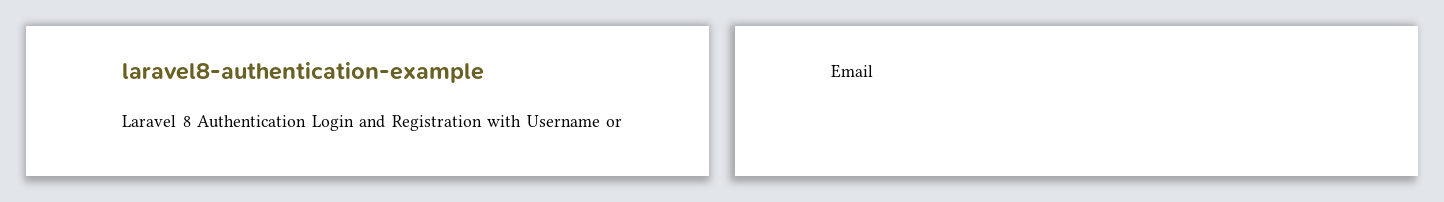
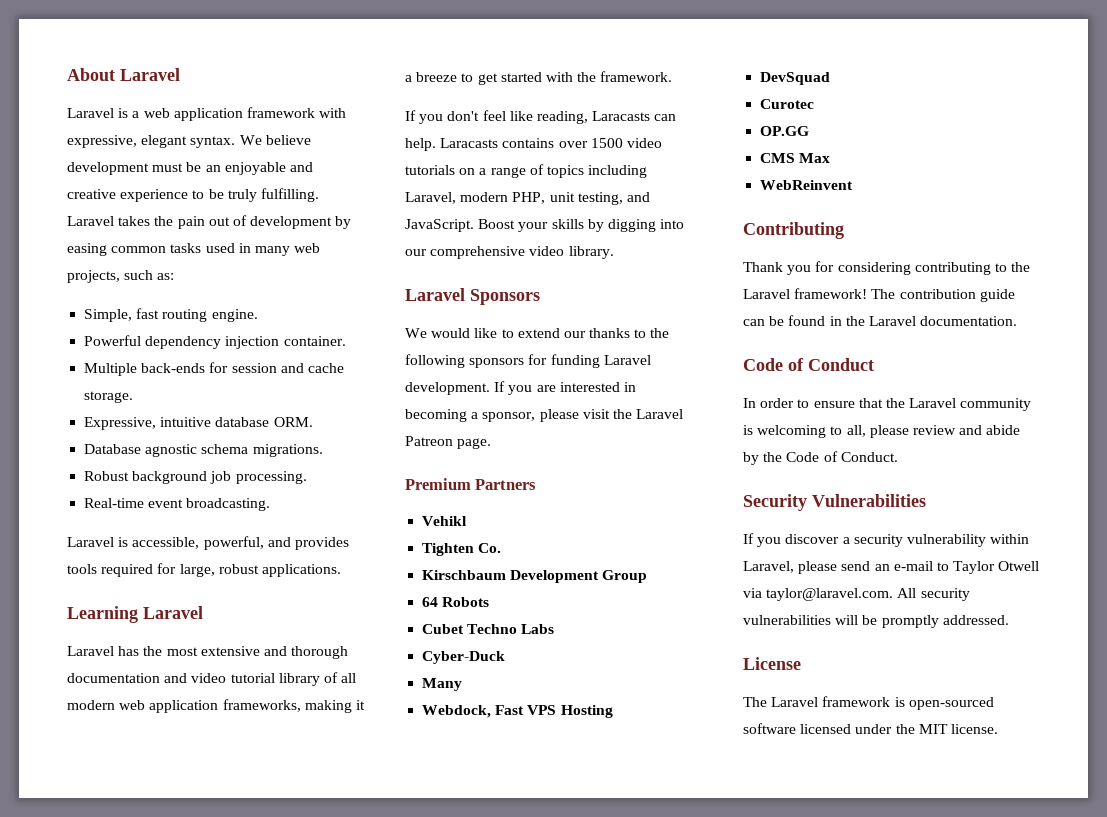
[122,62,484,83] [122,115,622,131] [831,64,873,78] laravel8-authentication-example // Laravel 8 Authentication Login and Registration with Username or Email -> [67,68,180,81] [67,107,347,121] [67,135,311,148] [67,162,313,175] [67,188,319,202] [67,215,352,229] [67,243,321,256] [67,270,175,283] [84,308,258,322] [84,335,346,349] [84,362,344,376] [84,391,134,403] [84,417,313,430] [84,444,323,457] [84,471,307,484] [84,498,271,511] [67,536,349,550] [67,563,341,577] [67,606,203,623] [67,646,349,659] [67,672,357,686] [67,699,365,713] [405,71,673,85] [405,110,677,124] [405,138,662,151] [405,164,648,178] [405,192,650,205] [405,219,685,232] [405,246,614,259] [405,288,540,305] [405,328,670,338] [405,354,651,368] [405,381,636,395] [405,409,684,422] [405,436,492,449] [405,478,537,490] [422,516,468,526] [422,543,502,556] [422,570,648,583] [422,597,490,607] [422,624,555,634] [422,651,506,664] [422,678,463,691] [422,705,613,718] [760,72,831,85] [760,99,815,109] [760,126,810,136] [760,153,831,163] [760,180,854,190] [743,222,844,239] [743,261,1031,275] [743,288,1015,302] [743,315,1018,326] [743,358,874,371] [743,398,1032,411] [743,425,1021,438] [743,451,898,465] [743,494,926,511] [743,533,1030,547] [743,561,1040,574] [743,588,970,601] [743,615,1009,628] [743,657,801,670] [743,696,994,710] [743,723,998,734] About Laravel // Laravel is a web application framework with expressive, elegant syntax. We believe development must be an enjoyable and creative experience to be truly fulfilling. Laravel takes the pain out of development by easing common tasks used in many web projects, such as: // Simple, fast routing engine. // Powerful dependency injection container. // Multiple back-ends for session and cache storage. // Expressive, intuitive database ORM. // Database agnostic schema migrations. // Robust background job processing. // Real-time event broadcasting. // Laravel is accessible, powerful, and provides tools required for large, robust applications. // Learning Laravel // Laravel has the most extensive and thorough documentation and video tutorial library of all modern web application frameworks, making it a breeze to get started with the framework. // If you don't feel like reading, Laracasts can help. Laracasts contains over 1500 video tutorials on a range of topics including Laravel, modern PHP, unit testing, and JavaScript. Boost your skills by digging into our comprehensive video library. // Laravel Sponsors // We would like to extend our thanks to the following sponsors for funding Laravel development. If you are interested in becoming a sponsor, please visit the Laravel Patreon page. // Premium Partners // Vehikl // Tighten Co. // Kirschbaum Development Group // 64 Robots // Cubet Techno Labs // Cyber-Duck // Many // Webdock, Fast VPS Hosting // DevSquad // Curotec // OP.GG // CMS Max // WebReinvent // Contributing // Thank you for considering contributing to the Laravel framework! The contribution guide can be found in the Laravel documentation. // Code of Conduct // In order to ensure that the Laravel community is welcoming to all, please review and abide by the Code of Conduct. // Security Vulnerabilities // If you discover a security vulnerability within Laravel, please send an e-mail to Taylor Otwell via taylor@laravel.com. All security vulnerabilities will be promptly addressed. // License // The Laravel framework is open-sourced software licensed under the MIT license.

